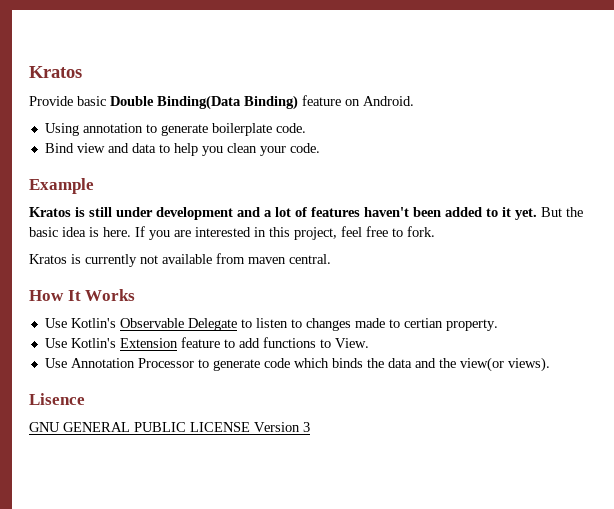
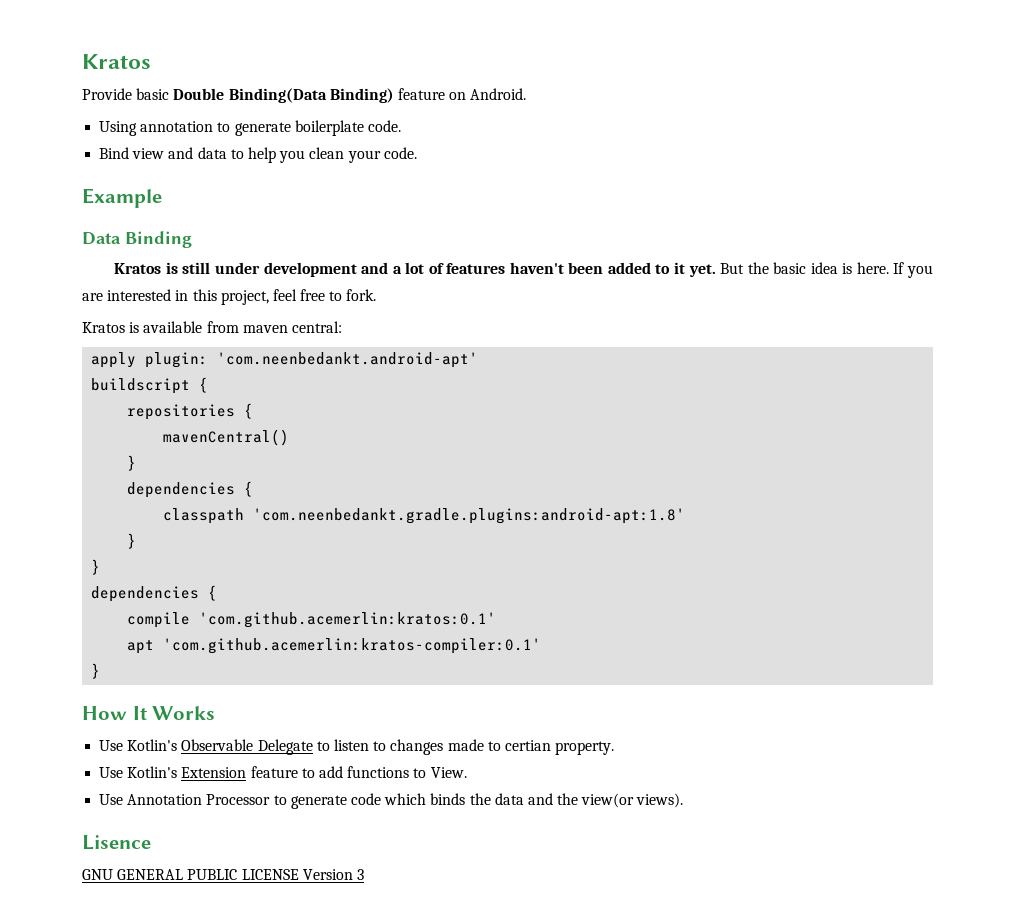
(94, 186) none -> [82,231,192,248] // Data Binding
[85,254,158,267] currently not -> (140, 327) none
[289,254,331,264] central. -> [291,321,342,333] [91,352,479,368] [91,377,209,394] [127,403,254,420] [163,429,290,446] [127,455,137,471] [127,481,254,498] [163,508,686,524] [127,533,137,549] [91,559,101,575] [91,585,218,602] [127,612,497,628] [127,638,542,654] [91,663,101,679] central: // apply plugin: 'com.neenbedankt.android-apt' // buildscript { // repositories { // mavenCentral() // } // dependencies { // classpath 'com.neenbedankt.gradle.plugins:android-apt:1.8' // } // } // dependencies { // compile 'com.github.acemerlin:kratos:0.1' // apt 'com.github.acemerlin:kratos-compiler:0.1' // }

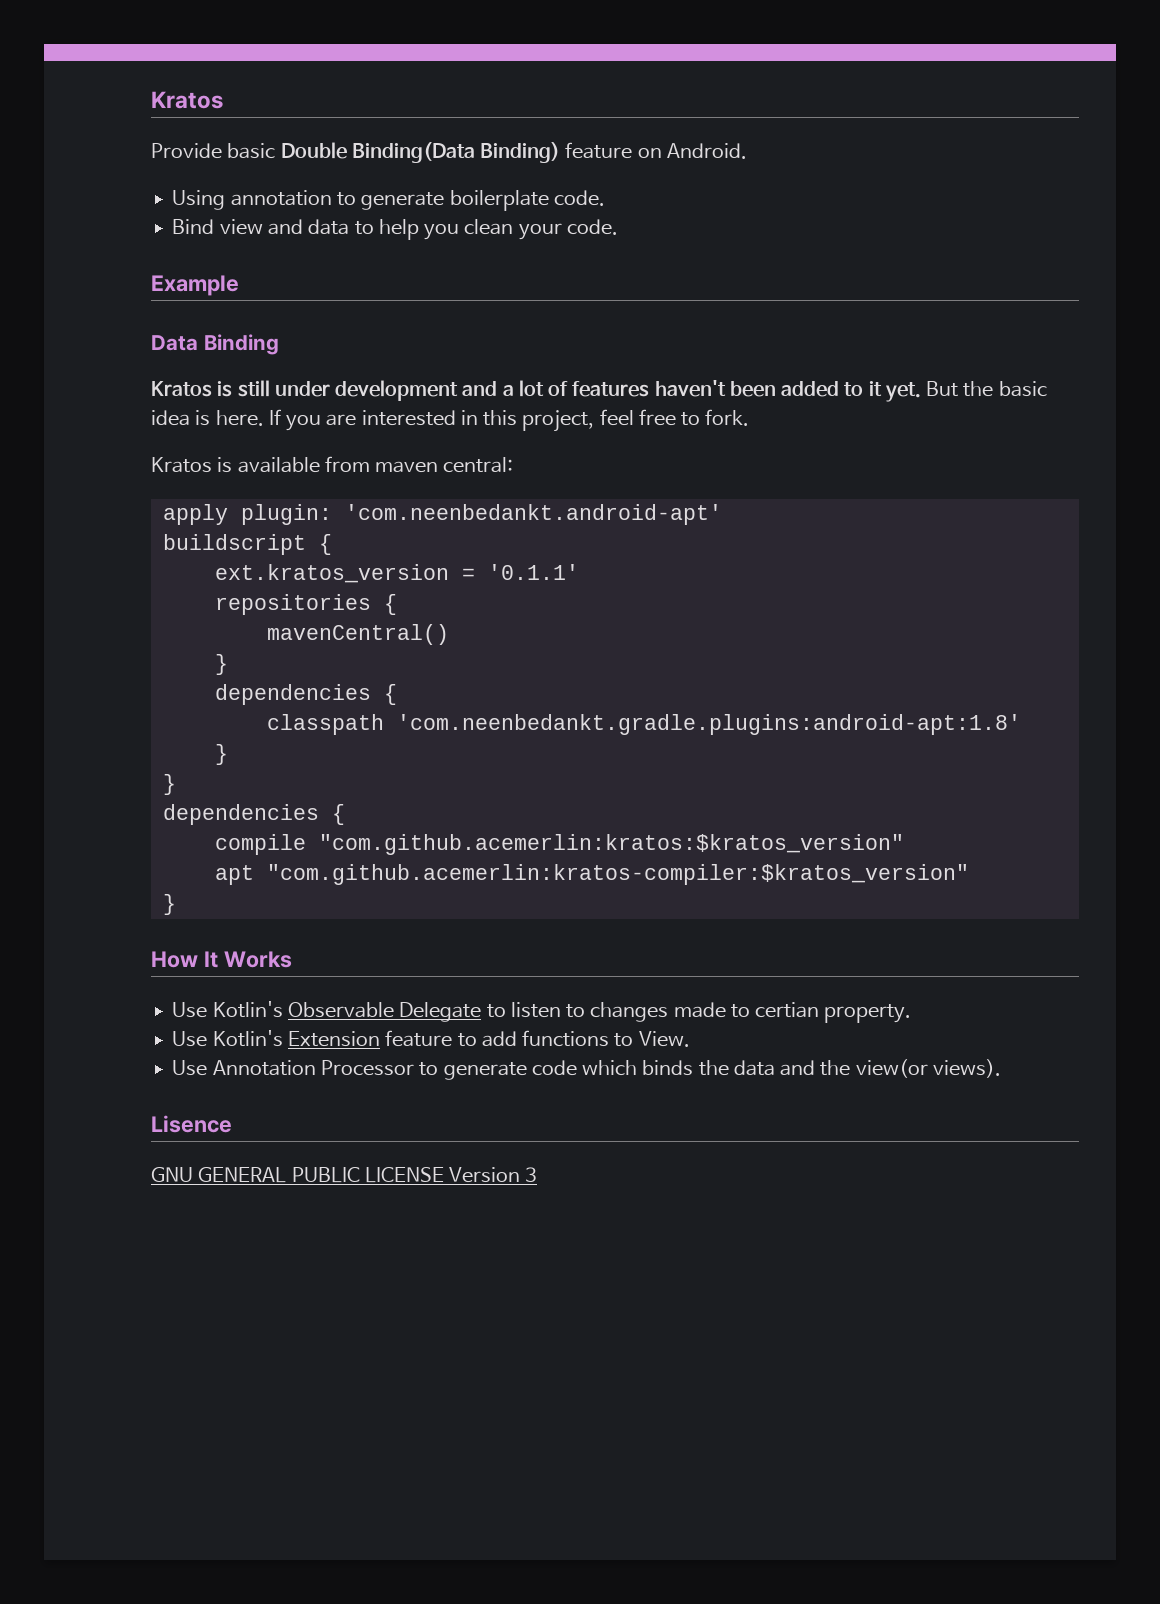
(209, 385) none -> [214,564,579,583] // ext.kratos_version = '0.1.1'
[199,612,497,628] 'com.github.acemerlin:kratos:0.1' -> [318,834,904,855] "com.github.acemerlin:kratos:$kratos_version"
[163,638,542,654] 'com.github.acemerlin:kratos-compiler:0.1' -> [266,864,969,885] "com.github.acemerlin:kratos-compiler:$kratos_version"

